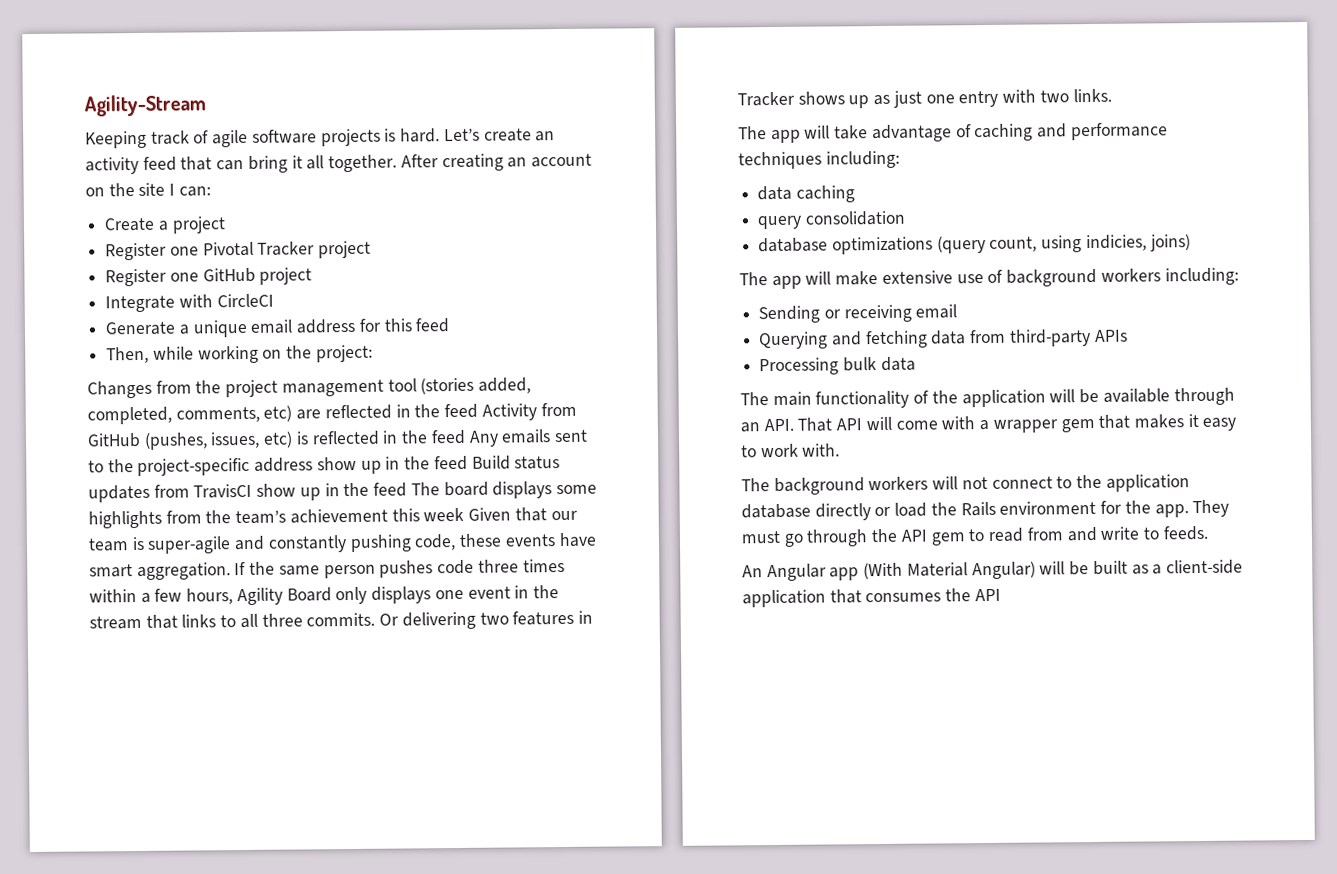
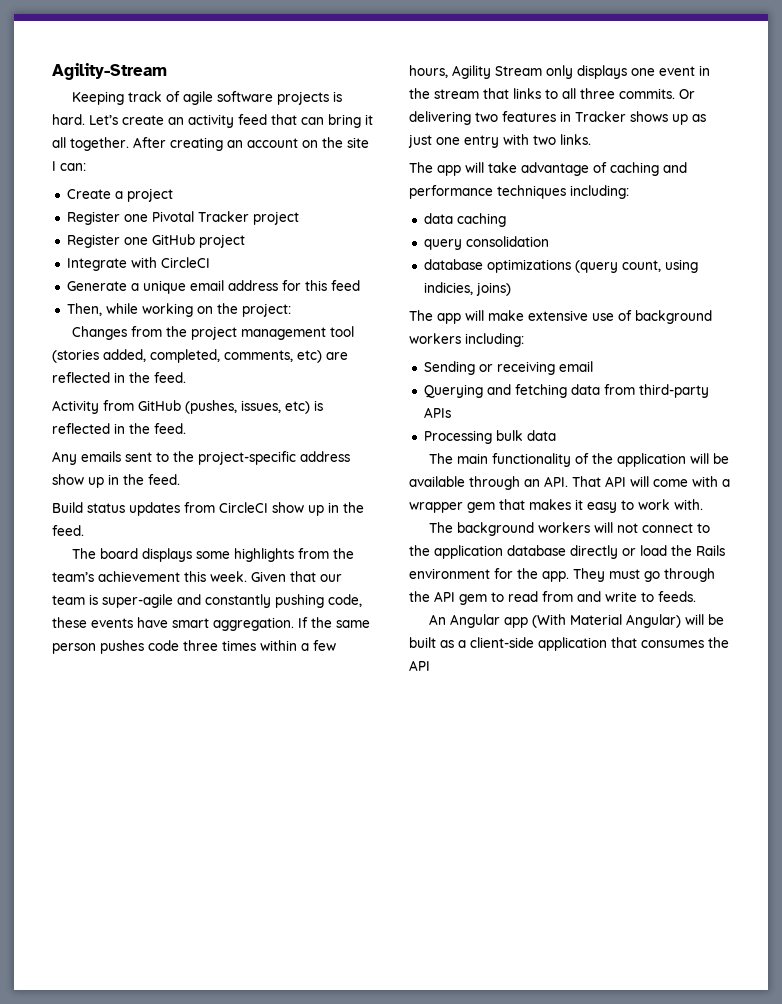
[444,403,479,419] feed -> [154,372,186,383] feed. //
[430,429,466,445] feed -> [154,423,186,434] feed. //
[433,455,468,471] feed -> [148,474,180,485] feed. //
[193,482,408,501] TravisCI show up in the feed -> [219,502,364,516] [52,525,84,536] CircleCI show up in the feed. //
[423,507,465,522] week -> [210,571,247,582] week.
[286,587,332,602] Board -> [495,66,542,76] Stream

